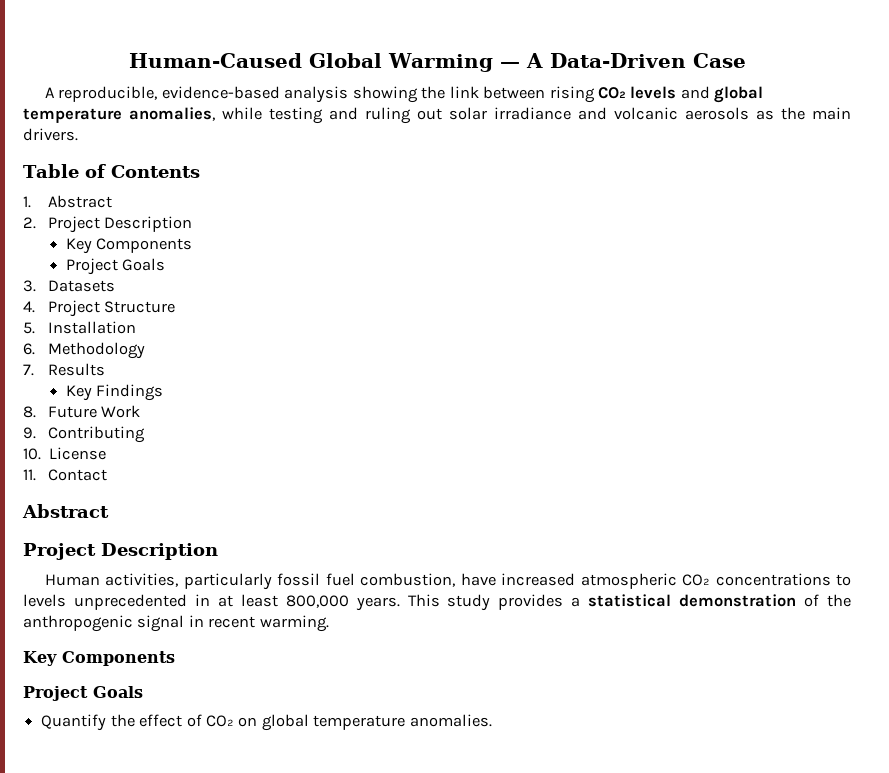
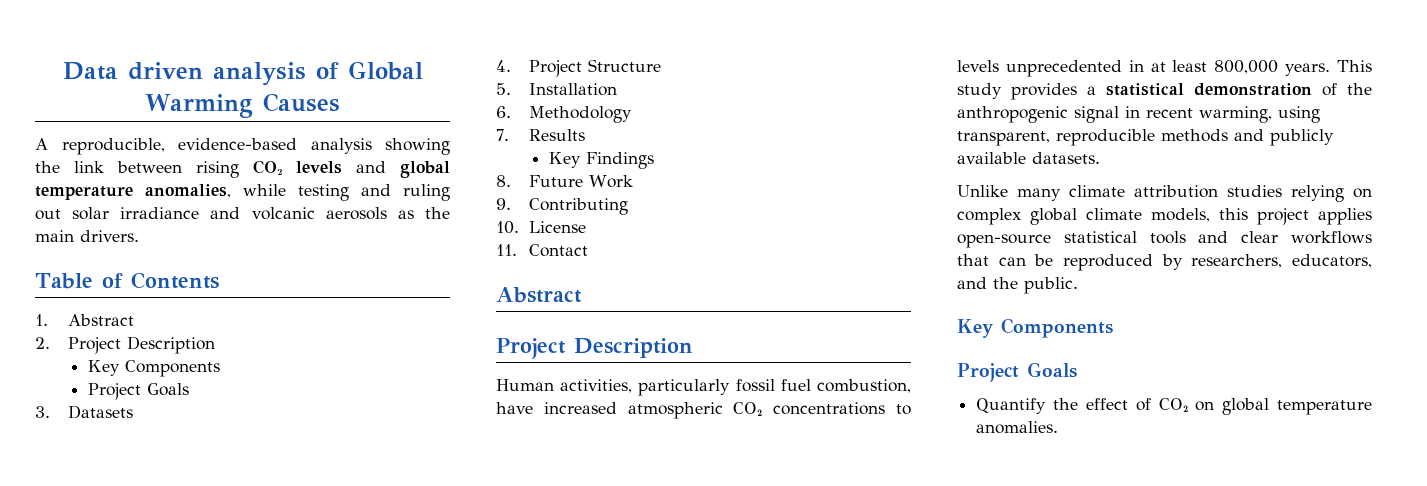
[128,53,746,72] Human-Caused Global Warming — A Data-Driven Case -> [62,61,423,86] [145,93,340,118] Data driven analysis of Global Warming Causes
[259,615,329,632] warming. -> [1199,106,1320,123] [957,129,1334,146] [957,152,1100,164] [957,185,1372,202] [957,208,1372,225] [957,231,1372,248] [957,254,1372,271] [957,277,1078,294] warming, using transparent, reproducible methods and publicly available datasets. // Unlike many climate attribution studies relying on complex global climate models, this project applies open-source statistical tools and clear workflows that can be reproduced by researchers, educators, and the public.

